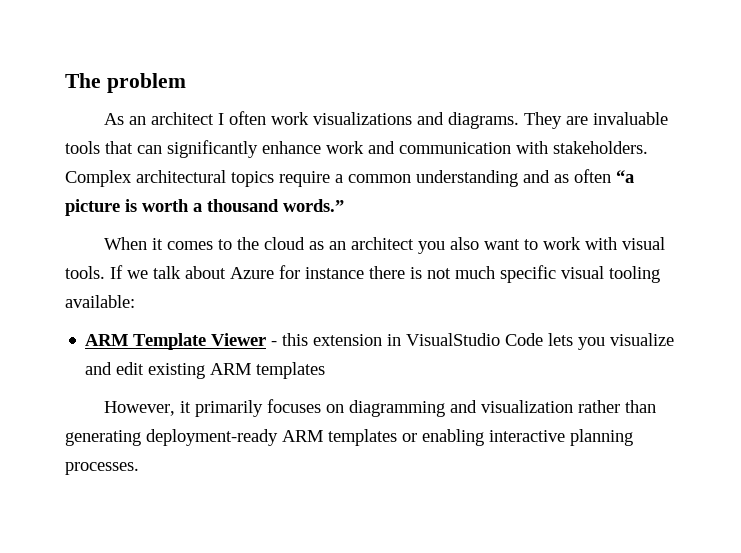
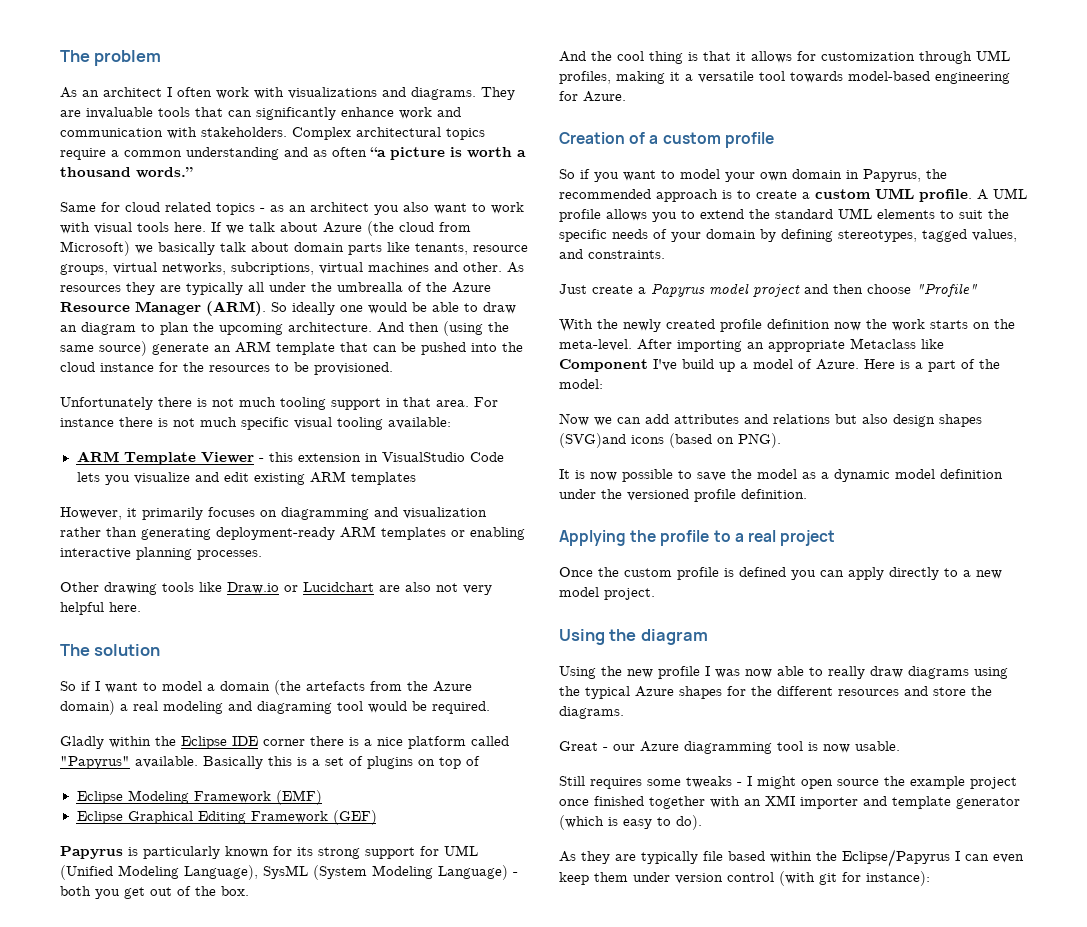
(309, 118) none -> [254,87,284,99] with
[103,237,305,250] When it comes to the cloud -> [60,202,265,215] Same for cloud related topics -
[65,266,105,279] tools. -> [137,222,206,232] tools here.
[279,265,300,279] for -> [367,221,471,236] [60,241,528,256] [60,262,524,275] [60,282,491,295] [60,301,516,316] [60,321,509,336] [60,341,523,356] [60,362,393,375] [60,397,498,410] (the cloud from Microsoft) we basically talk about domain parts like tenants, resource groups, virtual networks, subcriptions, virtual machines and other. As resources they are typically all under the umbrealla of the Azure Resource Manager (ARM). So ideally one would be able to draw an diagram to plan the upcoming architecture. And then (using the same source) generate an ARM template that can be pushed into the cloud instance for the resources to be provisioned. // Unfortunately there is not much tooling support in that area. For
(139, 468) none -> [60,582,492,595] [60,602,141,615] [60,644,161,656] [60,680,472,695] [60,700,490,715] [60,736,509,749] [60,756,480,769] [76,790,322,805] [76,810,377,825] [60,845,478,859] [60,865,518,880] [60,886,249,899] [559,50,1010,64] [559,71,1010,84] [559,91,626,102] [559,132,774,148] [559,169,947,182] [559,188,1027,202] [559,208,1009,222] [559,229,1017,242] [559,249,665,259] [559,283,978,297] [559,319,1015,332] [559,338,944,352] [559,359,1000,372] [559,379,603,389] [559,413,982,427] [559,433,781,448] [559,469,1003,482] [559,489,807,502] [559,530,836,546] [559,567,1002,580] [559,587,655,600] [559,629,708,645] [559,666,1008,679] [559,686,992,699] [559,706,624,719] [559,741,900,754] [559,776,1017,789] [559,795,1020,809] [559,815,702,830] [559,849,1024,867] [559,871,930,886] // Other drawing tools like Draw.io or Lucidchart are also not very helpful here. // The solution // So if I want to model a domain (the artefacts from the Azure domain) a real modeling and diagraming tool would be required. // Gladly within the Eclipse IDE corner there is a nice platform called "Papyrus" available. Basically this is a set of plugins on top of // Eclipse Modeling Framework (EMF) // Eclipse Graphical Editing Framework (GEF) // Papyrus is particularly known for its strong support for UML (Unified Modeling Language), SysML (System Modeling Language) - both you get out of the box. // And the cool thing is that it allows for customization through UML profiles, making it a versatile tool towards model-based engineering for Azure. // Creation of a custom profile // So if you want to model your own domain in Papyrus, the recommended approach is to create a custom UML profile. A UML profile allows you to extend the standard UML elements to suit the specific needs of your domain by defining stereotypes, tagged values, and constraints. // Just create a Papyrus model project and then choose "Profile" // With the newly created profile definition now the work starts on the meta-level. After importing an appropriate Metaclass like Component I've build up a model of Azure. Here is a part of the model: // Now we can add attributes and relations but also design shapes (SVG)and icons (based on PNG). // It is now possible to save the model as a dynamic model definition under the versioned profile definition. // Applying the profile to a real project // Once the custom profile is defined you can apply directly to a new model project. // Using the diagram // Using the new profile I was now able to really draw diagrams using the typical Azure shapes for the different resources and store the diagrams. // Great - our Azure diagramming tool is now usable. // Still requires some tweaks - I might open source the example project once finished together with an XMI importer and template generator (which is easy to do). // As they are typically file based within the Eclipse/Papyrus I can even keep them under version control (with git for instance):

